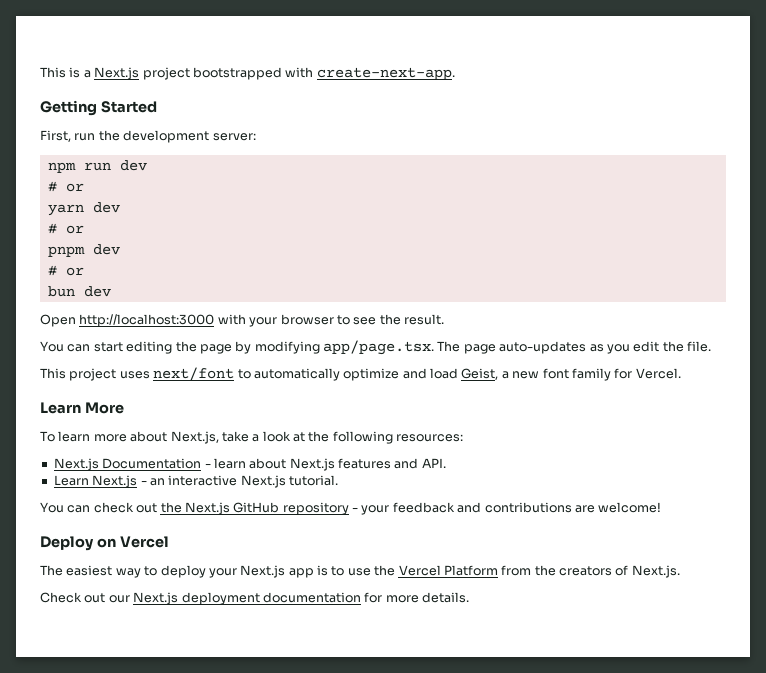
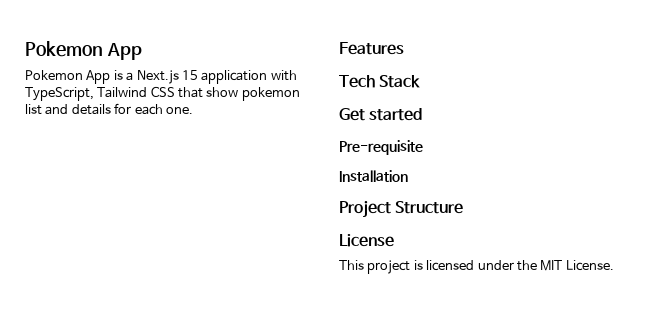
[40,67,455,80] [40,100,157,116] [40,130,256,143] [47,160,147,173] [47,181,84,192] [47,202,120,216] [47,223,84,234] [47,244,120,257] [47,265,84,276] [47,286,111,297] [40,314,444,327] [40,340,711,355] [40,367,681,381] [40,402,124,414] [40,431,464,444] [53,458,446,471] [53,475,338,488] [40,502,662,515] [40,536,169,551] [40,565,680,578] [40,592,469,605] This is a Next.js project bootstrapped with create-next-app. // Getting Started // First, run the development server: // npm run dev // # or // yarn dev // # or // pnpm dev // # or // bun dev // Open http://localhost:3000 with your browser to see the result. // You can start editing the page by modifying app/page.tsx. The page auto-updates as you edit the file. // This project uses next/font to automatically optimize and load Geist, a new font family for Vercel. // Learn More // To learn more about Next.js, take a look at the following resources: // Next.js Documentation - learn about Next.js features and API. // Learn Next.js - an interactive Next.js tutorial. // You can check out the Next.js GitHub repository - your feedback and contributions are welcome! // Deploy on Vercel // The easiest way to deploy your Next.js app is to use the Vercel Platform from the creators of Next.js. // Check out our Next.js deployment documentation for more details. -> [25,41,142,60] [25,70,297,84] [25,86,300,101] [25,103,193,115] [339,42,404,55] [339,75,421,88] [339,108,423,121] [339,140,423,155] [339,170,408,182] [339,200,464,218] [339,234,394,247] [339,260,614,274] Pokemon App // Pokemon App is a Next.js 15 application with TypeScript, Tailwind CSS that show pokemon list and details for each one. // Features // Tech Stack // Get started // Pre-requisite // Installation // Project Structure // License // This project is licensed under the MIT License.

